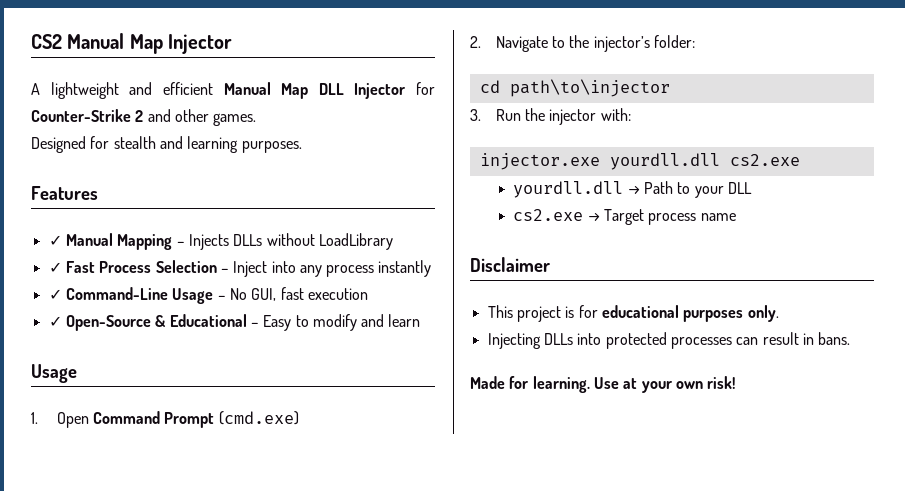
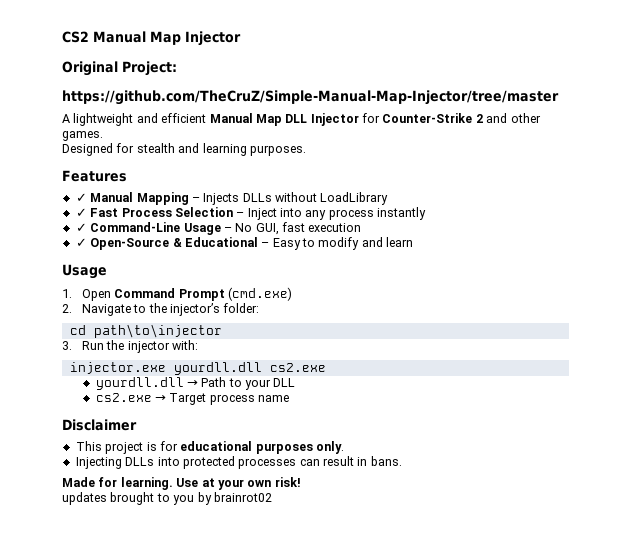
(233, 44) none -> [62,61,177,76] [62,90,559,105] // Original Project: // https://github.com/TheCruZ/Simple-Manual-Map-Injector/tree/master
(737, 382) none -> [62,492,272,505] // updates brought to you by brainrot02

